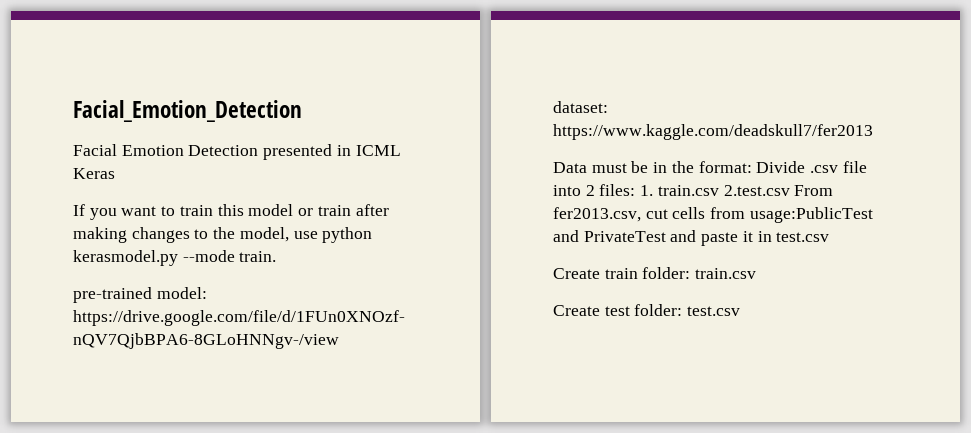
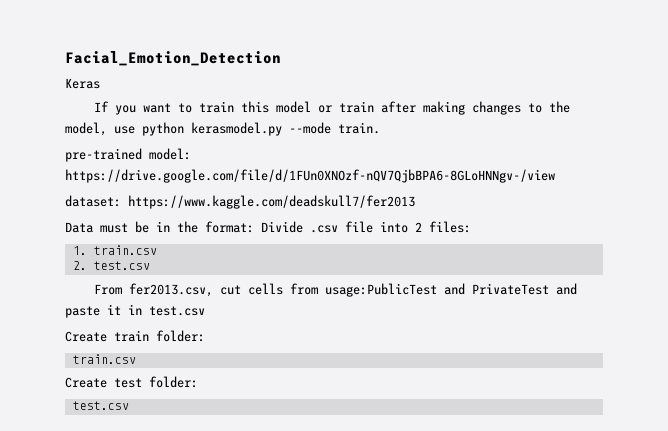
[73,144,401,160] Facial Emotion Detection presented in ICML -> (281, 58) none
(636, 190) none -> (471, 227) //
[723,185,790,196] 2.test.csv -> [72,261,150,270] // 2. test.csv //
(691, 273) none -> (205, 336) //
(683, 310) none -> (198, 382) //

